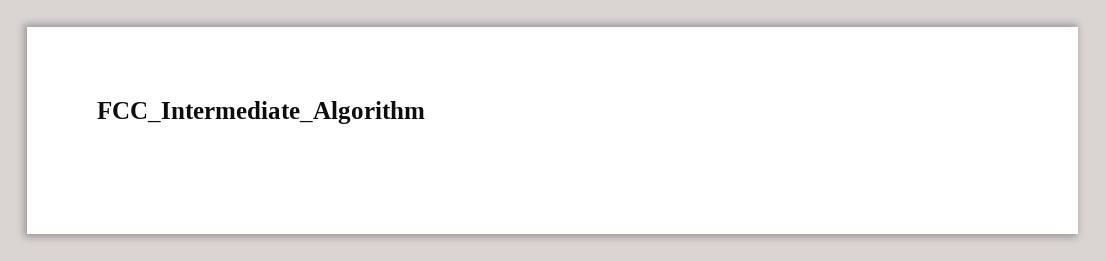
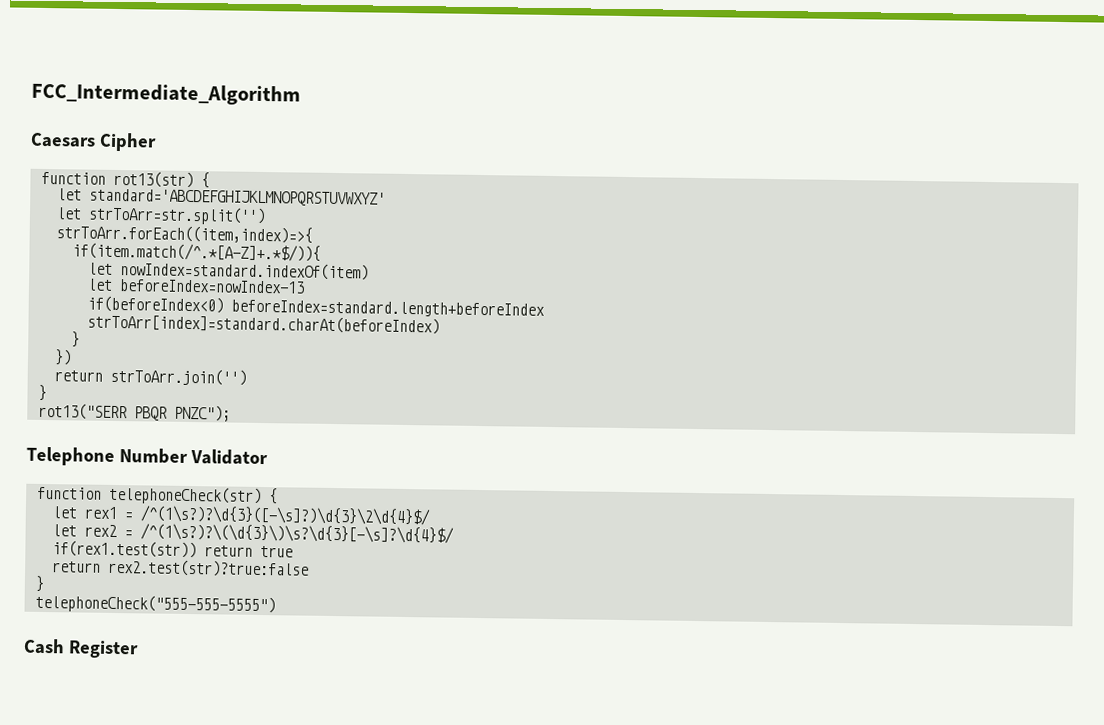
(425, 112) none -> [30,132,157,152] [40,170,210,189] [56,188,386,207] [55,205,266,226] [55,224,313,244] [71,242,321,262] [87,261,369,281] [86,278,305,294] [86,295,545,318] [86,313,440,335] [70,331,80,348] [53,349,72,366] [53,367,247,386] [37,384,47,402] [37,402,231,422] [26,446,268,466] [36,485,278,506] [51,505,430,526] [51,523,454,544] [51,540,293,559] [51,558,309,578] [34,575,45,593] [34,593,276,615] [23,638,139,659] // Caesars Cipher // function rot13(str) { // let standard='ABCDEFGHIJKLMNOPQRSTUVWXYZ' // let strToArr=str.split('') // strToArr.forEach((item,index)=>{ // if(item.match(/^.*[A-Z]+.*$/)){ // let nowIndex=standard.indexOf(item) // let beforeIndex=nowIndex-13 // if(beforeIndex<0) beforeIndex=standard.length+beforeIndex // strToArr[index]=standard.charAt(beforeIndex) // } // }) // return strToArr.join('') // } // rot13("SERR PBQR PNZC"); // Telephone Number Validator // function telephoneCheck(str) { // let rex1 = /^(1\s?)?\d{3}([-\s]?)\d{3}\2\d{4}$/ // let rex2 = /^(1\s?)?\(\d{3}\)\s?\d{3}[-\s]?\d{4}$/ // if(rex1.test(str)) return true // return rex2.test(str)?true:false // } // telephoneCheck("555-555-5555") // Cash Register

